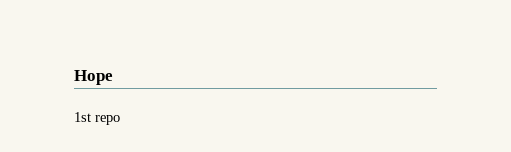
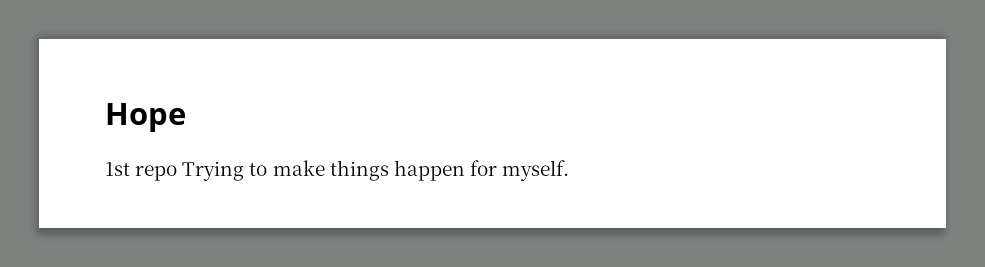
(120, 120) none -> [182,160,570,181] Trying to make things happen for myself.

